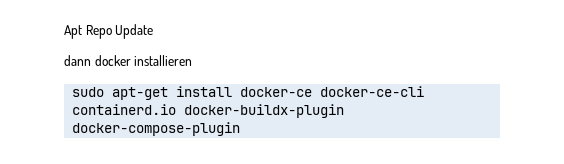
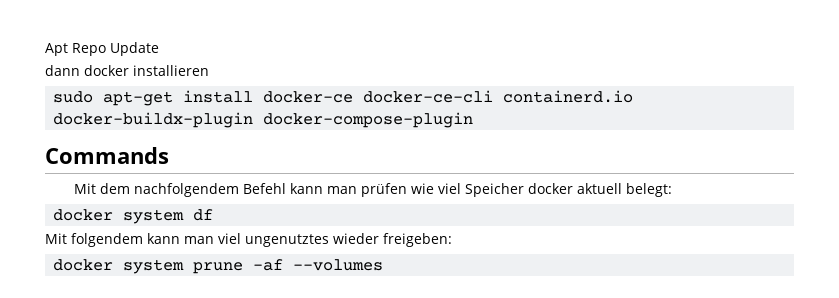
(241, 129) none -> [45,147,169,164] [73,183,672,197] [53,209,214,224] [45,233,452,247] [53,259,384,274] // Commands // Mit dem nachfolgendem Befehl kann man prüfen wie viel Speicher docker aktuell belegt: // docker system df // Mit folgendem kann man viel ungenutztes wieder freigeben: // docker system prune -af --volumes

